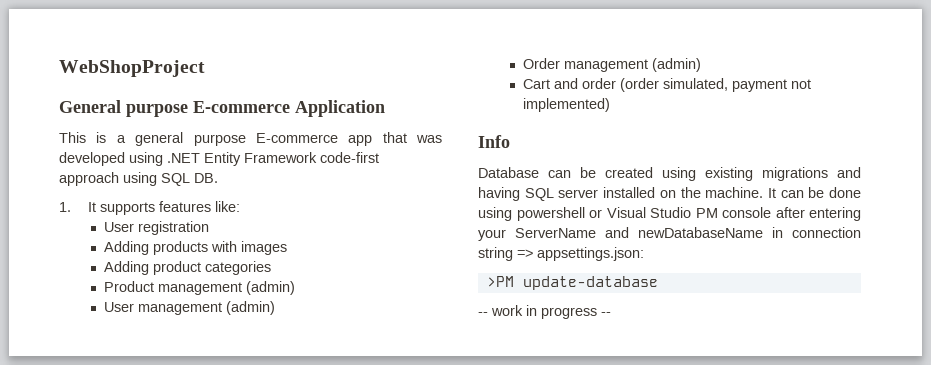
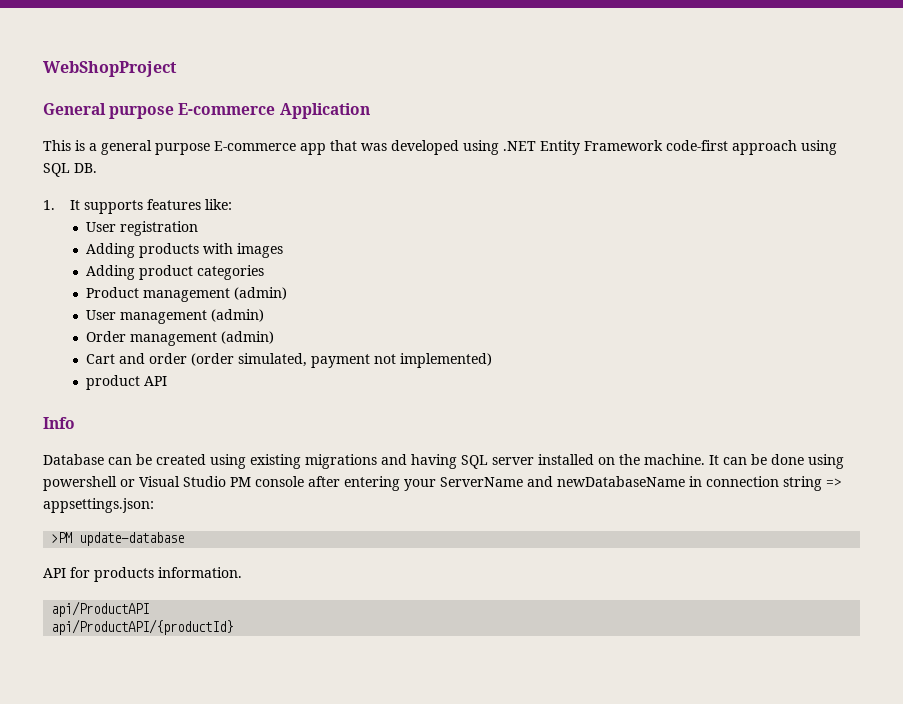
(610, 105) none -> [85,375,167,390] // product API
[478,305,611,319] -- work in progress -- -> [43,567,242,582] [51,601,150,617] [51,619,234,635] API for products information. // api/ProductAPI // api/ProductAPI/{productId}

